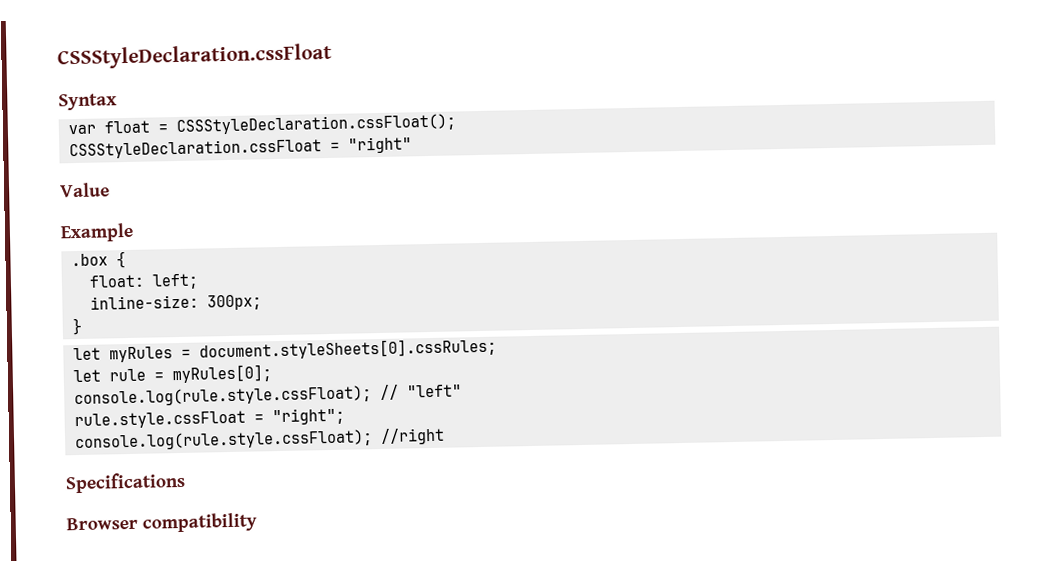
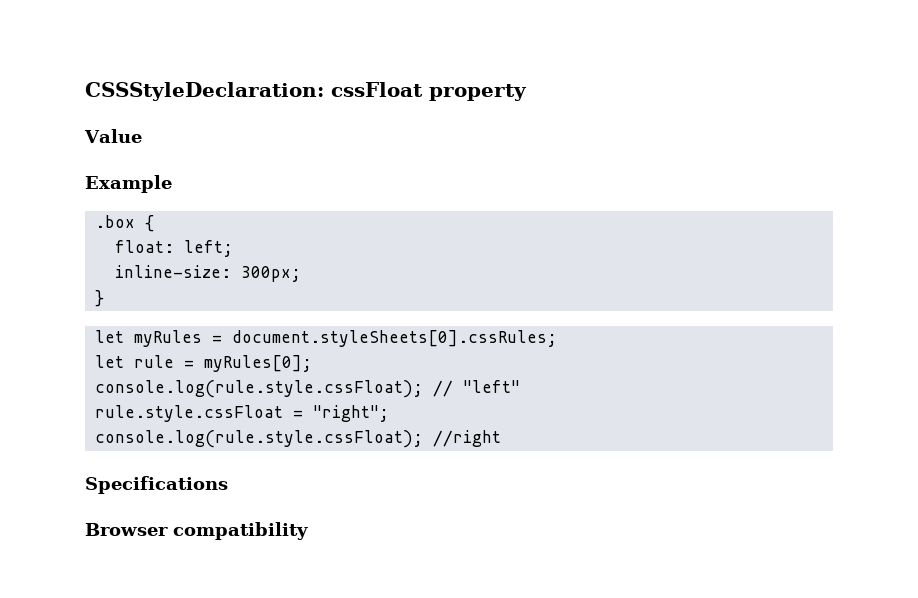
[57,42,332,70] [58,93,117,111] [68,113,457,135] [69,136,413,160] CSSStyleDeclaration.cssFloat // Syntax // var float = CSSStyleDeclaration.cssFloat(); // CSSStyleDeclaration.cssFloat = "right" -> [85,82,527,101] CSSStyleDeclaration: cssFloat property

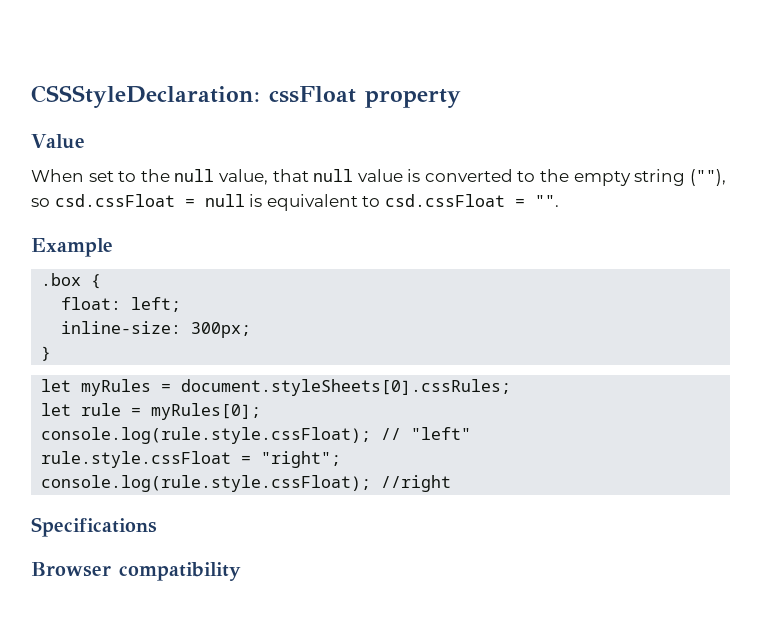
(142, 136) none -> [31,169,726,186] [31,194,559,211] // When set to the null value, that null value is converted to the empty string (""), so csd.cssFloat = null is equivalent to csd.cssFloat = "".

